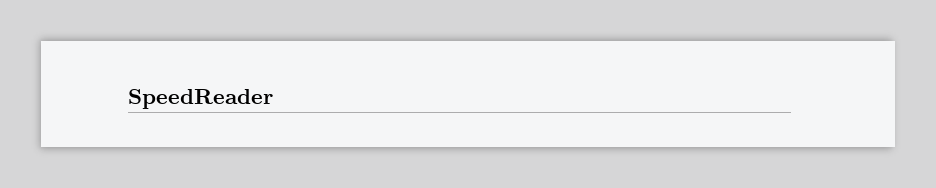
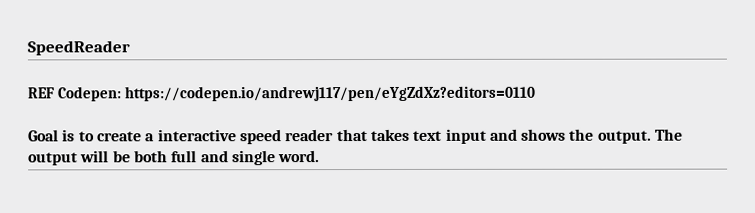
(273, 99) none -> [27,85,536,102] [28,128,684,145] [28,150,321,166] // REF Codepen: https://codepen.io/andrewj117/pen/eYgZdXz?editors=0110 // Goal is to create a interactive speed reader that takes text input and shows the output. The output will be both full and single word.

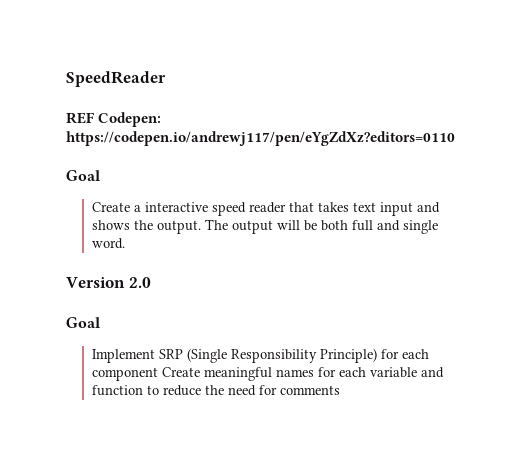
[62,129,142,142] is to create -> [92,202,131,212] // Create
(321, 156) none -> [66,277,151,288] [66,317,100,328] [92,348,430,363] [92,367,445,381] [92,385,341,396] // Version 2.0 // Goal // Implement SRP (Single Responsibility Principle) for each component Create meaningful names for each variable and function to reduce the need for comments

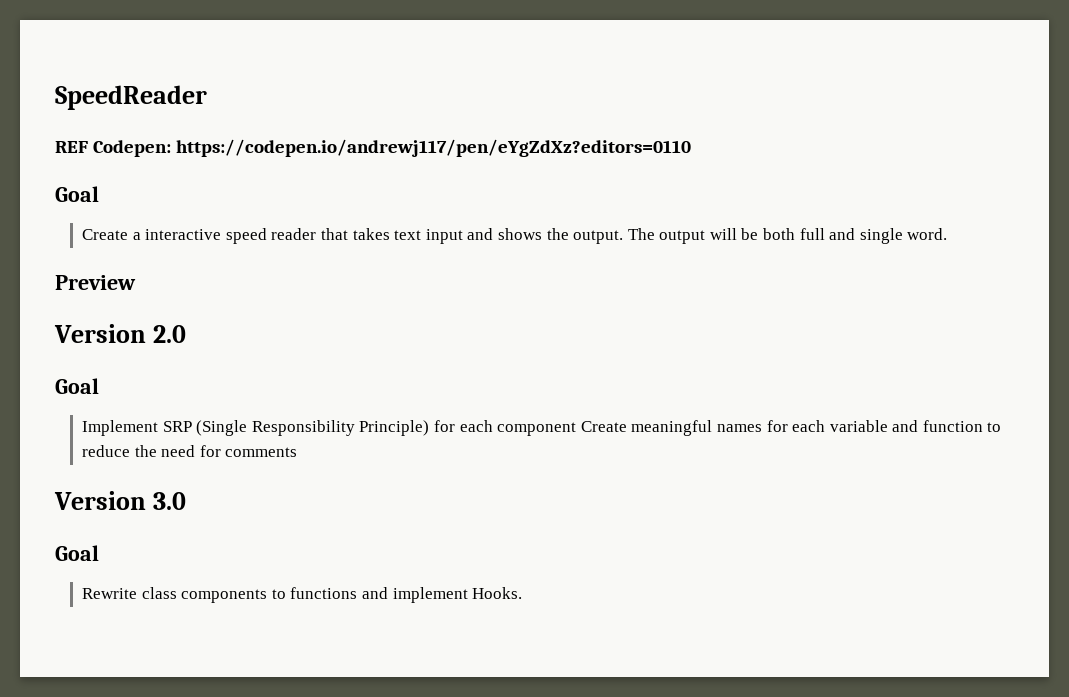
(126, 243) none -> [55,275,136,290] // Preview
(341, 390) none -> [54,491,186,510] [55,545,99,561] [82,587,523,603] // Version 3.0 // Goal // Rewrite class components to functions and implement Hooks.

